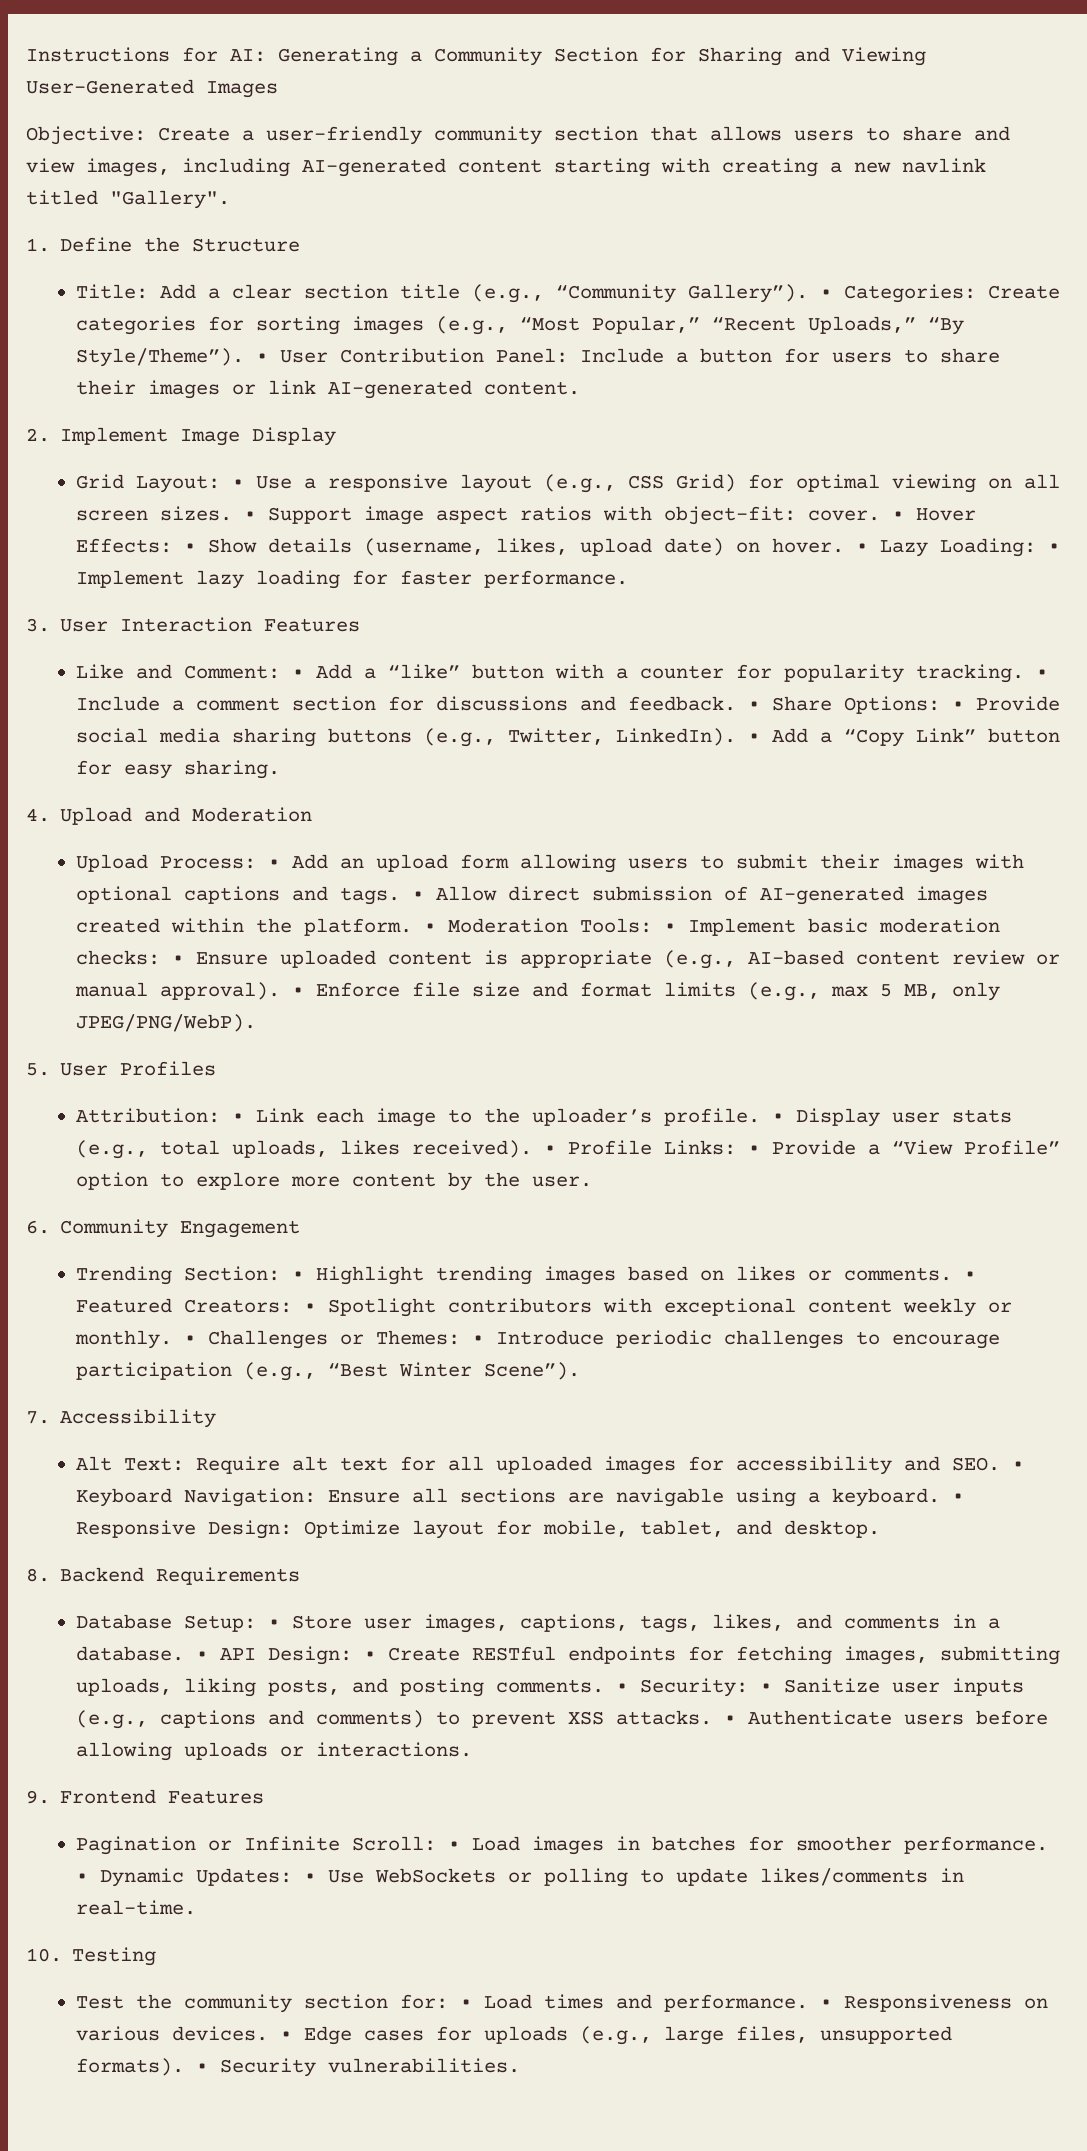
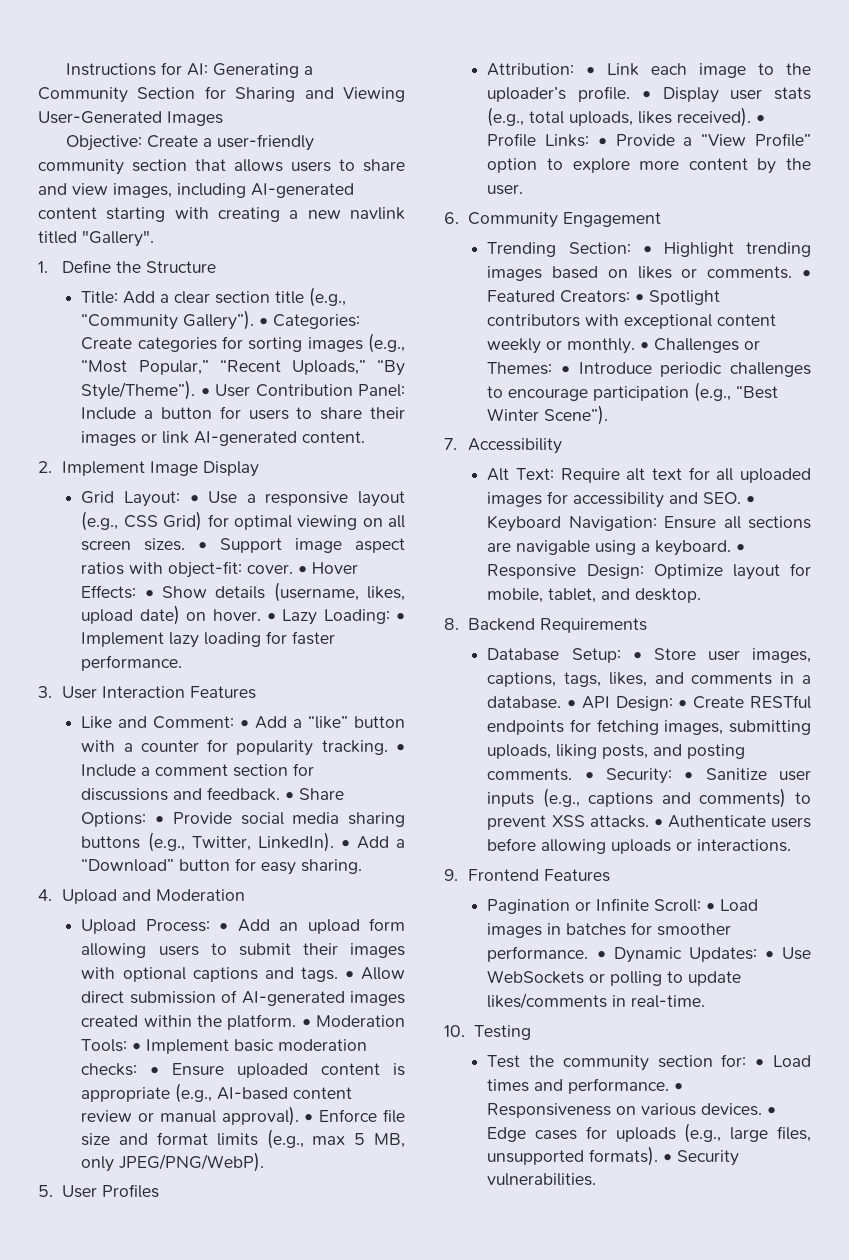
[844,728,977,747] “Copy Link” -> [81,858,175,872] “Download”

